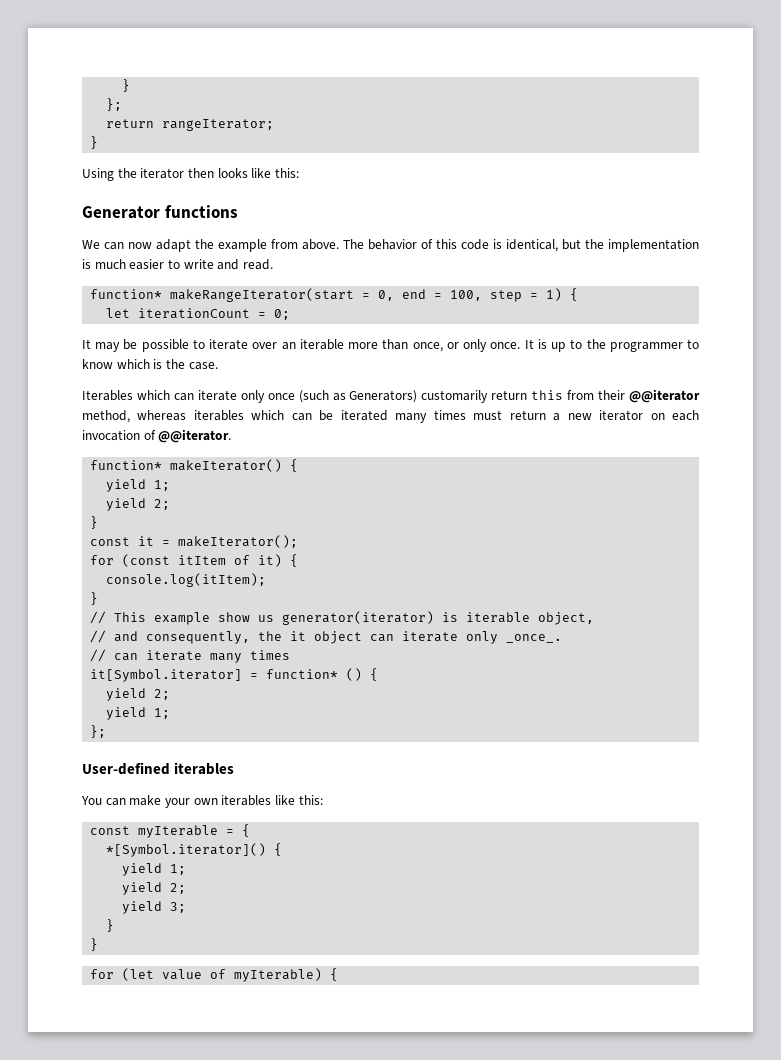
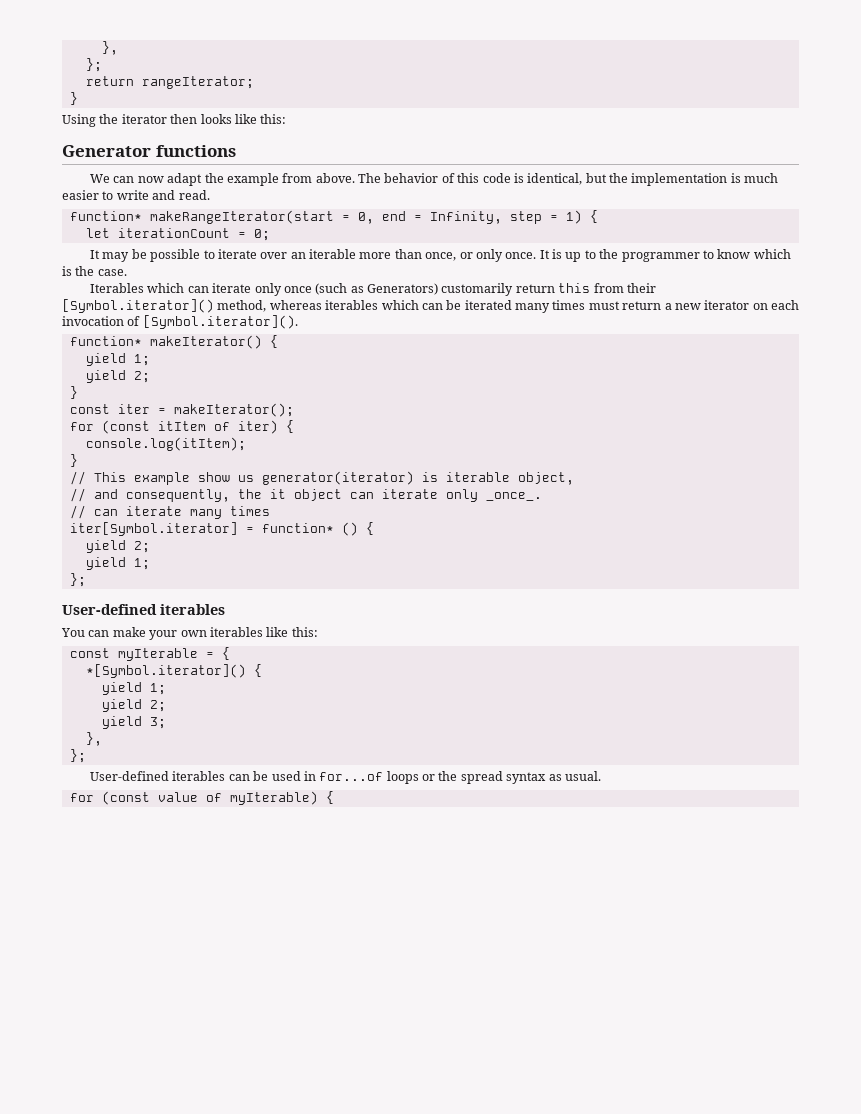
[122,79,131,92] } -> [101,41,118,55] },
[450,290,483,301] 100, -> [429,211,502,224] Infinity,
[629,389,701,403] @@iterator -> [62,299,214,313] [Symbol.iterator]()
[158,429,232,443] @@iterator. -> [142,315,298,329] [Symbol.iterator]().
[138,536,155,546] it -> [117,404,150,414] iter
[258,554,283,567] it) -> [237,420,278,434] iter)
[90,669,243,682] it[Symbol.iterator] -> [69,522,238,536] iter[Symbol.iterator]
[106,919,115,932] [90,938,99,951] [90,968,155,981] } // } // for (let -> [85,732,102,746] [69,749,86,763] [90,771,601,784] [69,791,150,805] }, // }; // User-defined iterables can be used in for...of loops or the spread syntax as usual. // for (const

